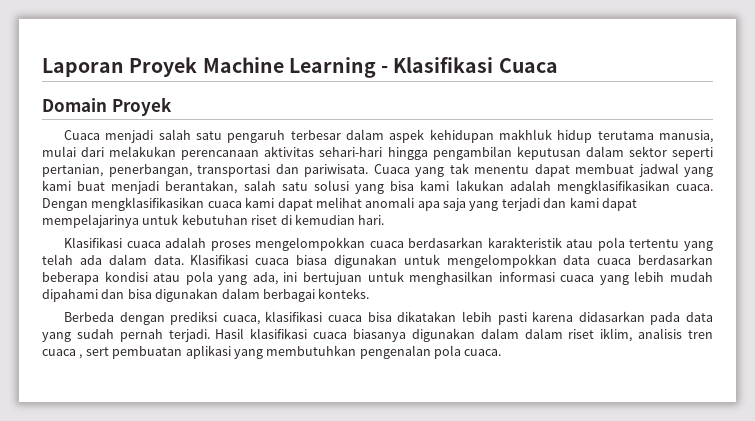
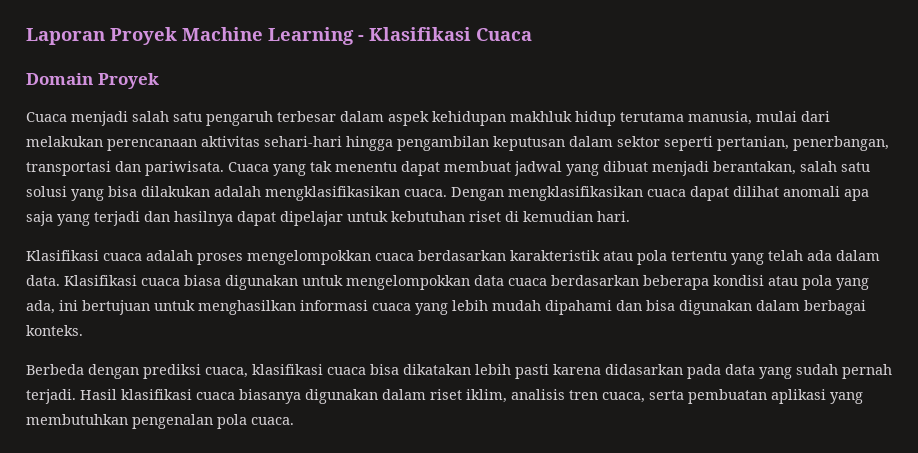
[42,180,106,191] kami buat -> [603,161,648,172] dibuat
[420,180,504,191] kami lakukan -> [141,186,210,197] dilakukan
[245,197,362,211] kami dapat melihat -> [690,186,779,201] dapat dilihat
[569,197,637,211] [42,214,139,228] kami dapat mempelajarinya -> [174,211,343,226] hasilnya dapat dipelajar
[524,328,563,339] dalam -> (426, 394) none
[42,347,109,359] cuaca , sert -> [602,390,684,403] cuaca, serta

